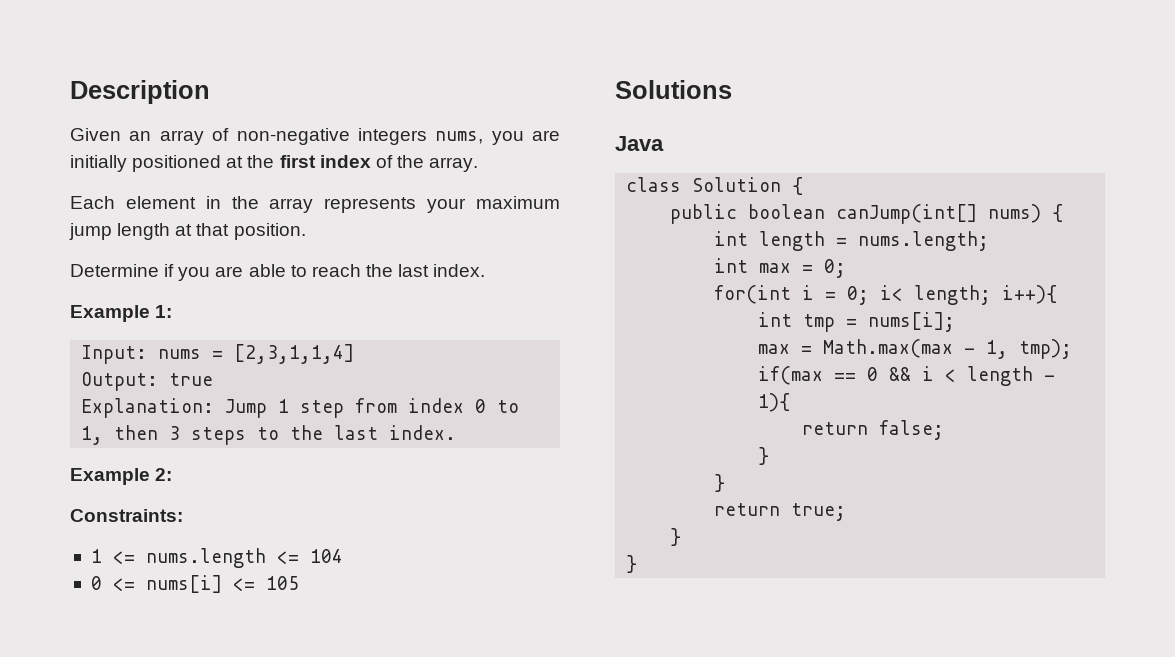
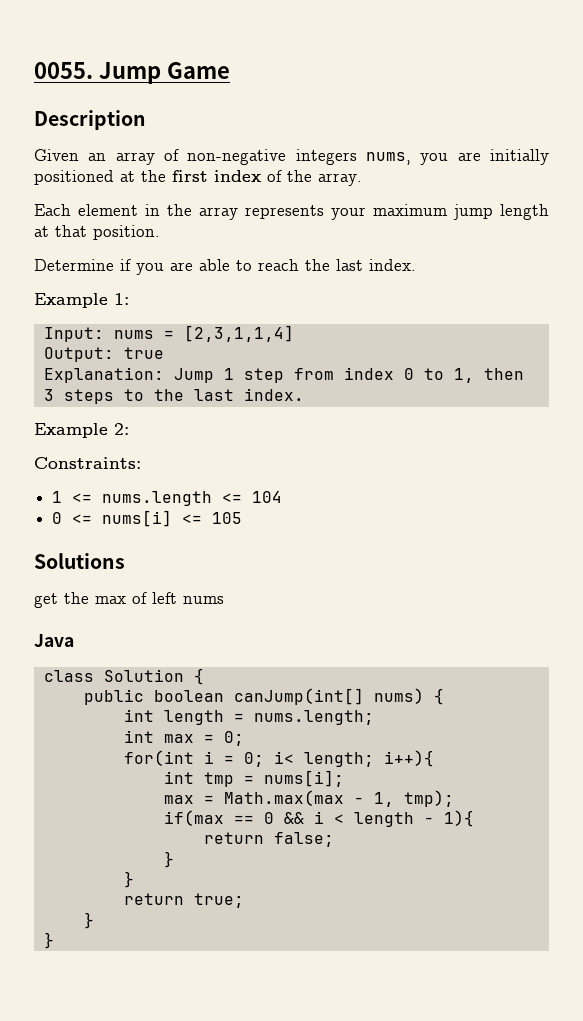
(70, 92) none -> [34,62,230,84] 0055. Jump Game //
(732, 89) none -> [34,592,224,608] // get the max of left nums

